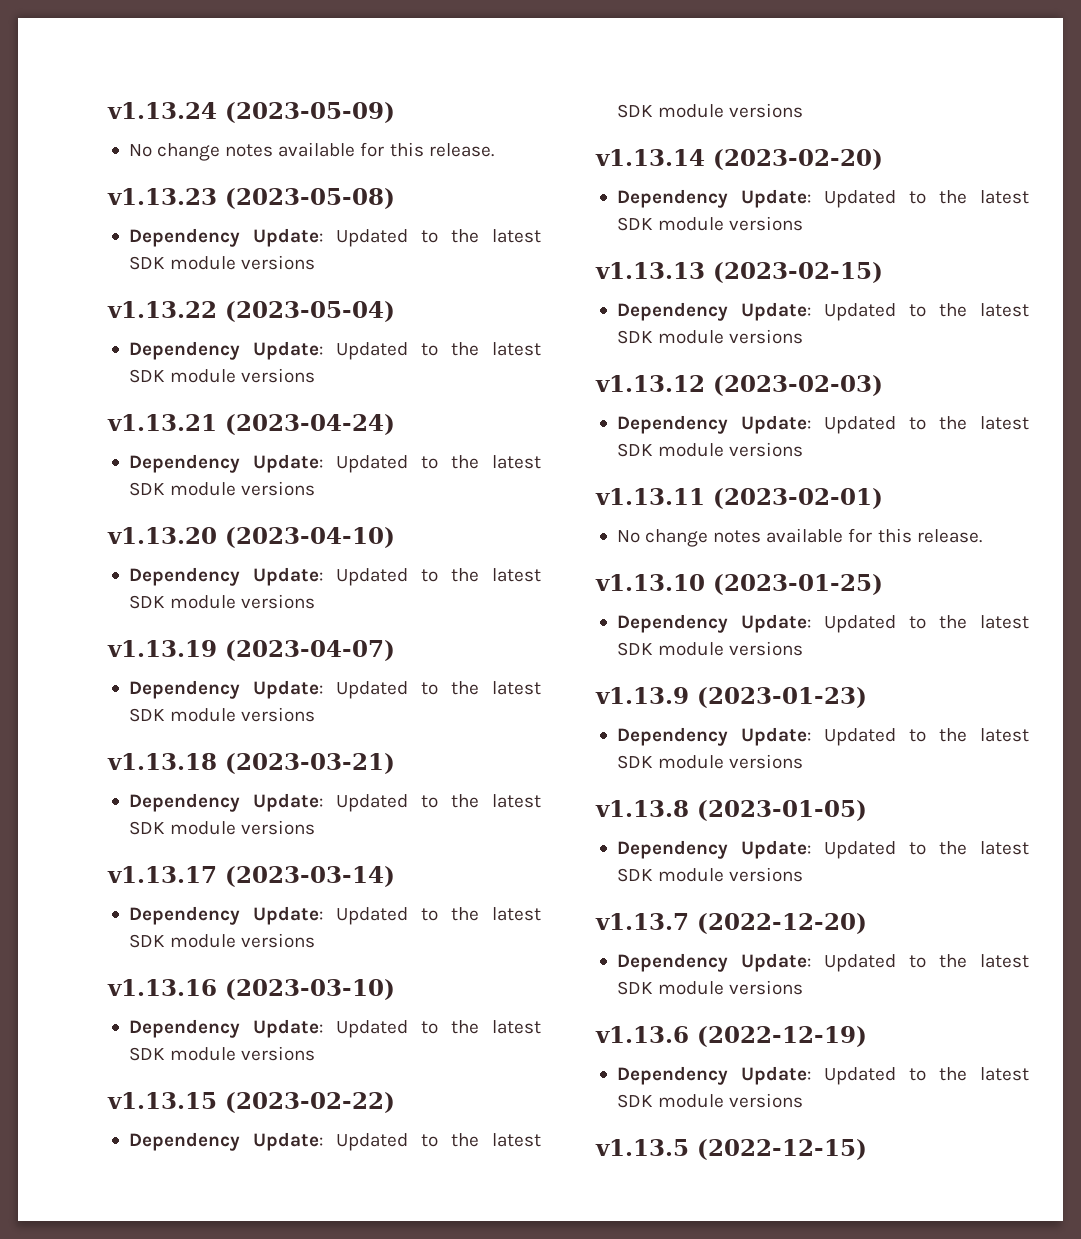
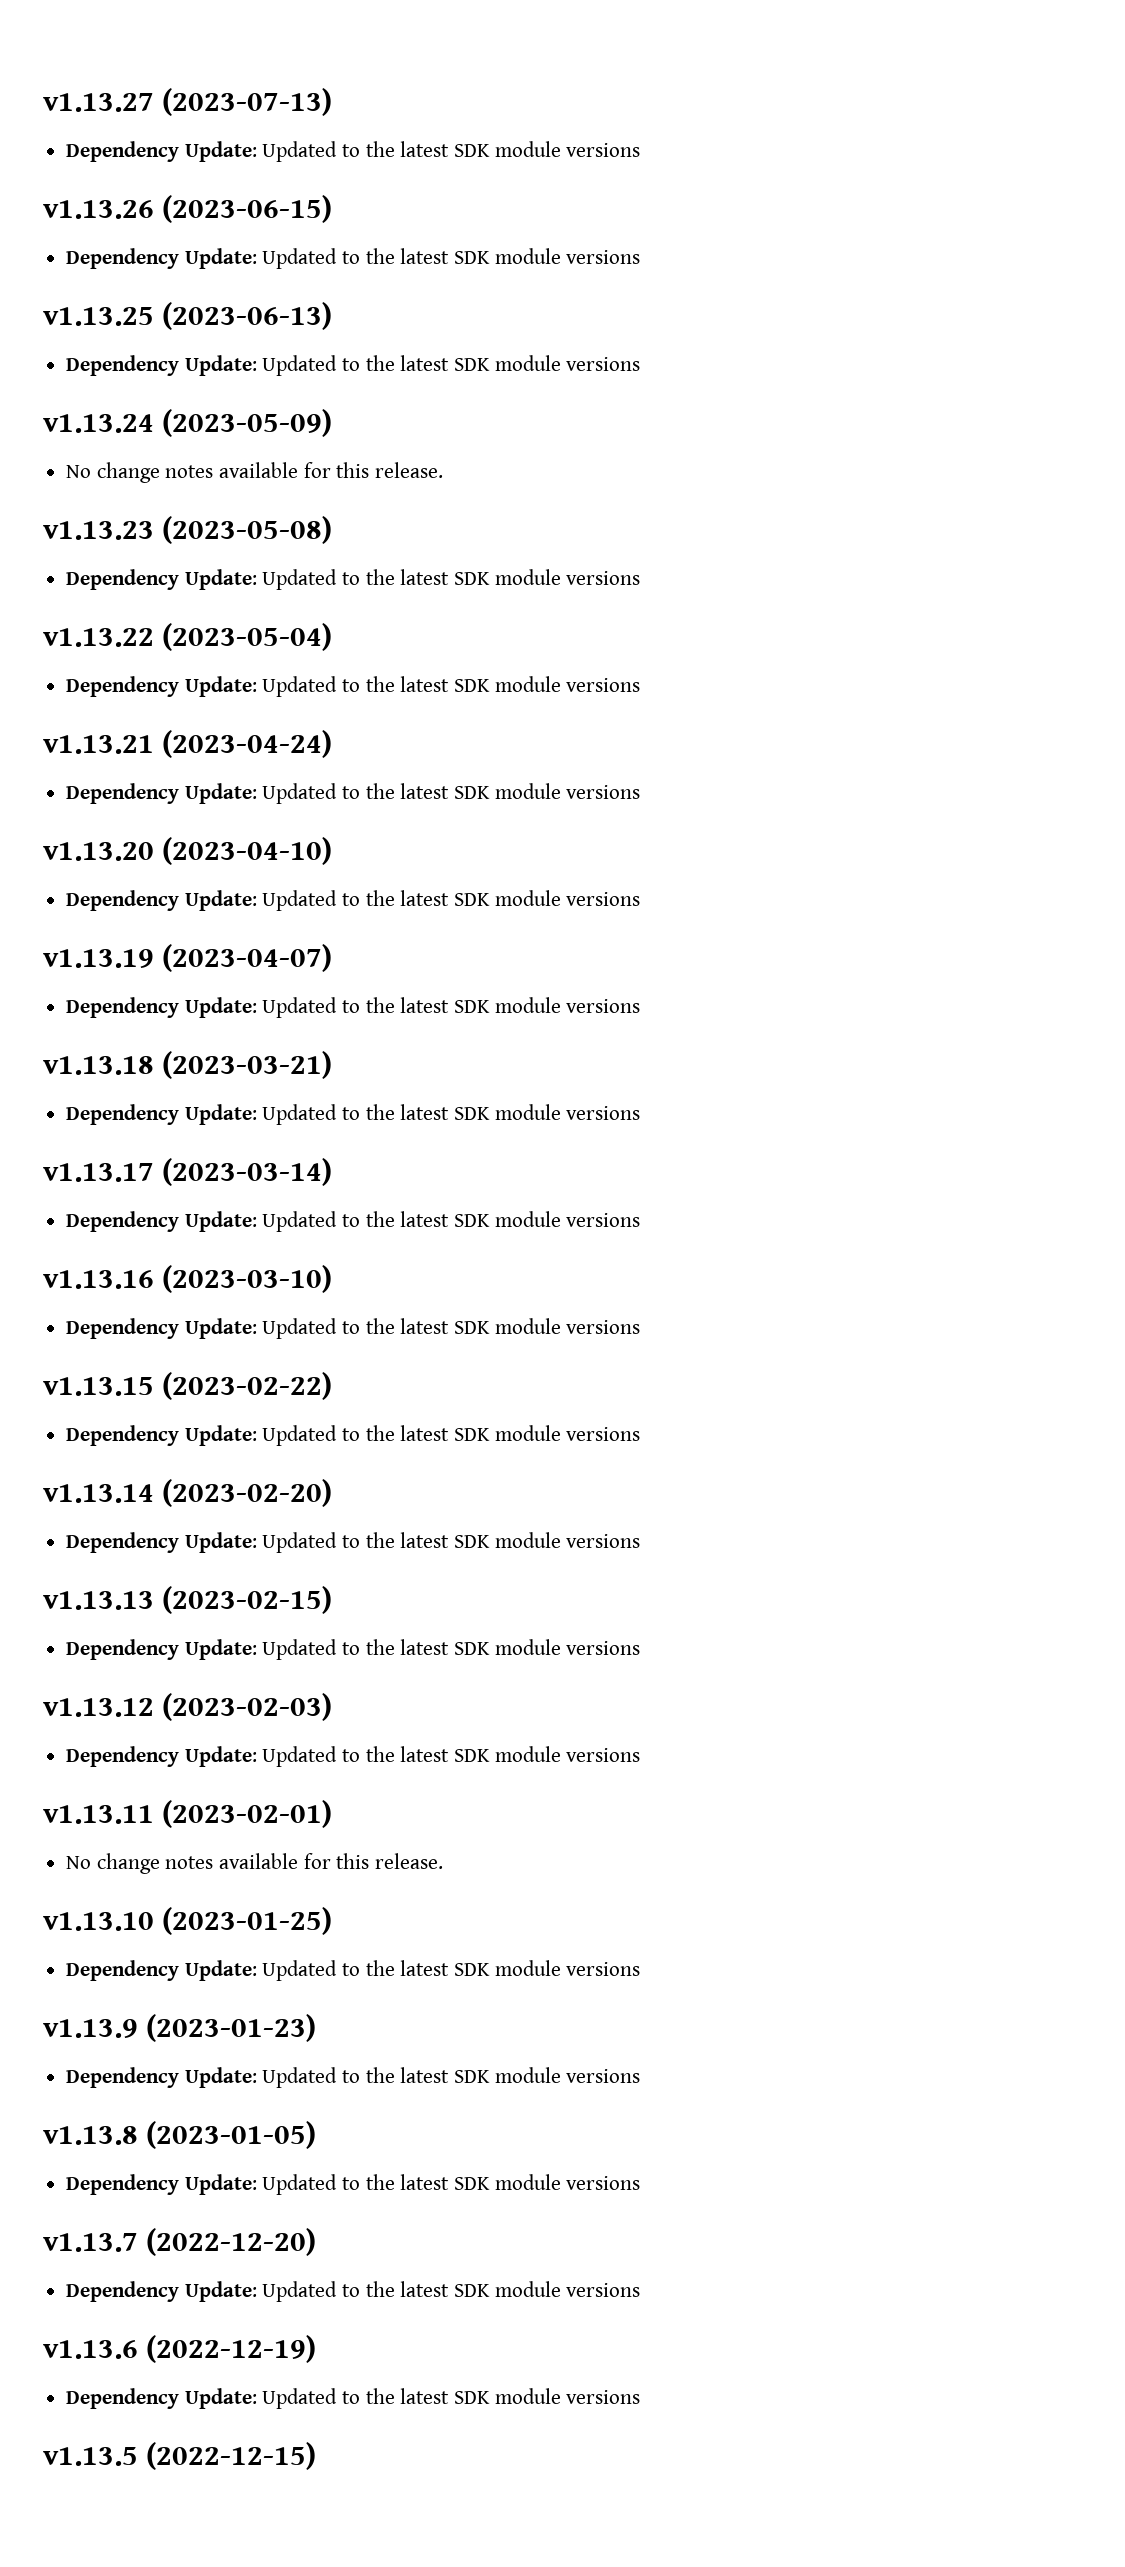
(107, 110) none -> [43,88,332,116] [66,141,641,162] [43,195,332,223] [66,248,641,269] [43,302,332,330] [66,355,641,376] v1.13.27 (2023-07-13) // Dependency Update: Updated to the latest SDK module versions // v1.13.26 (2023-06-15) // Dependency Update: Updated to the latest SDK module versions // v1.13.25 (2023-06-13) // Dependency Update: Updated to the latest SDK module versions //

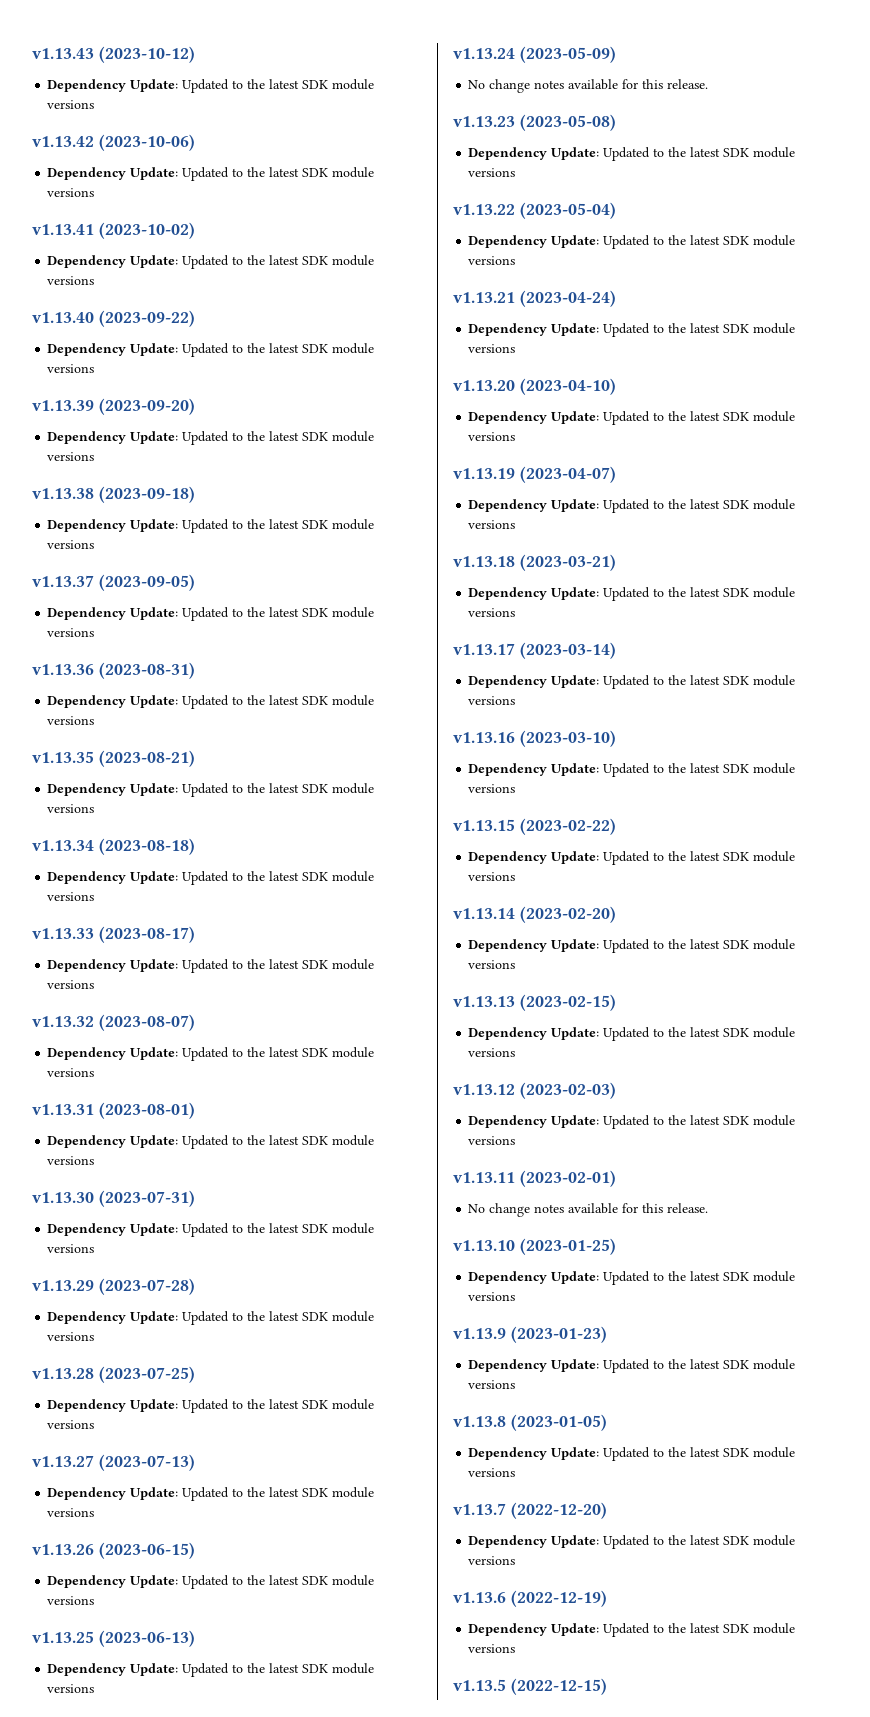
(43, 102) none -> [32,46,195,63] [47,79,375,93] [47,100,95,109] [32,134,195,151] [47,167,375,181] [47,188,95,197] [32,222,195,239] [47,255,375,269] [47,276,95,285] [32,310,195,327] [47,343,375,357] [47,364,95,373] [32,398,195,415] [47,431,375,445] [47,452,95,461] [32,486,195,503] [47,519,375,533] [47,540,95,549] [32,574,195,591] [47,607,375,621] [47,628,95,637] [32,662,195,679] [47,695,375,709] [47,716,95,725] [32,750,195,767] [47,783,375,797] [47,804,95,813] [32,838,195,855] [47,871,375,885] [47,892,95,901] [32,926,195,943] [47,959,375,973] [47,980,95,989] [32,1014,195,1031] [47,1047,375,1061] [47,1068,95,1077] [32,1102,195,1119] [47,1135,375,1149] [47,1156,95,1165] [32,1190,195,1207] [47,1223,375,1237] [47,1244,95,1253] [32,1278,195,1295] [47,1311,375,1325] [47,1332,95,1341] [32,1366,195,1383] [47,1399,375,1413] [47,1420,95,1429] v1.13.43 (2023-10-12) // Dependency Update: Updated to the latest SDK module versions // v1.13.42 (2023-10-06) // Dependency Update: Updated to the latest SDK module versions // v1.13.41 (2023-10-02) // Dependency Update: Updated to the latest SDK module versions // v1.13.40 (2023-09-22) // Dependency Update: Updated to the latest SDK module versions // v1.13.39 (2023-09-20) // Dependency Update: Updated to the latest SDK module versions // v1.13.38 (2023-09-18) // Dependency Update: Updated to the latest SDK module versions // v1.13.37 (2023-09-05) // Dependency Update: Updated to the latest SDK module versions // v1.13.36 (2023-08-31) // Dependency Update: Updated to the latest SDK module versions // v1.13.35 (2023-08-21) // Dependency Update: Updated to the latest SDK module versions // v1.13.34 (2023-08-18) // Dependency Update: Updated to the latest SDK module versions // v1.13.33 (2023-08-17) // Dependency Update: Updated to the latest SDK module versions // v1.13.32 (2023-08-07) // Dependency Update: Updated to the latest SDK module versions // v1.13.31 (2023-08-01) // Dependency Update: Updated to the latest SDK module versions // v1.13.30 (2023-07-31) // Dependency Update: Updated to the latest SDK module versions // v1.13.29 (2023-07-28) // Dependency Update: Updated to the latest SDK module versions // v1.13.28 (2023-07-25) // Dependency Update: Updated to the latest SDK module versions //

